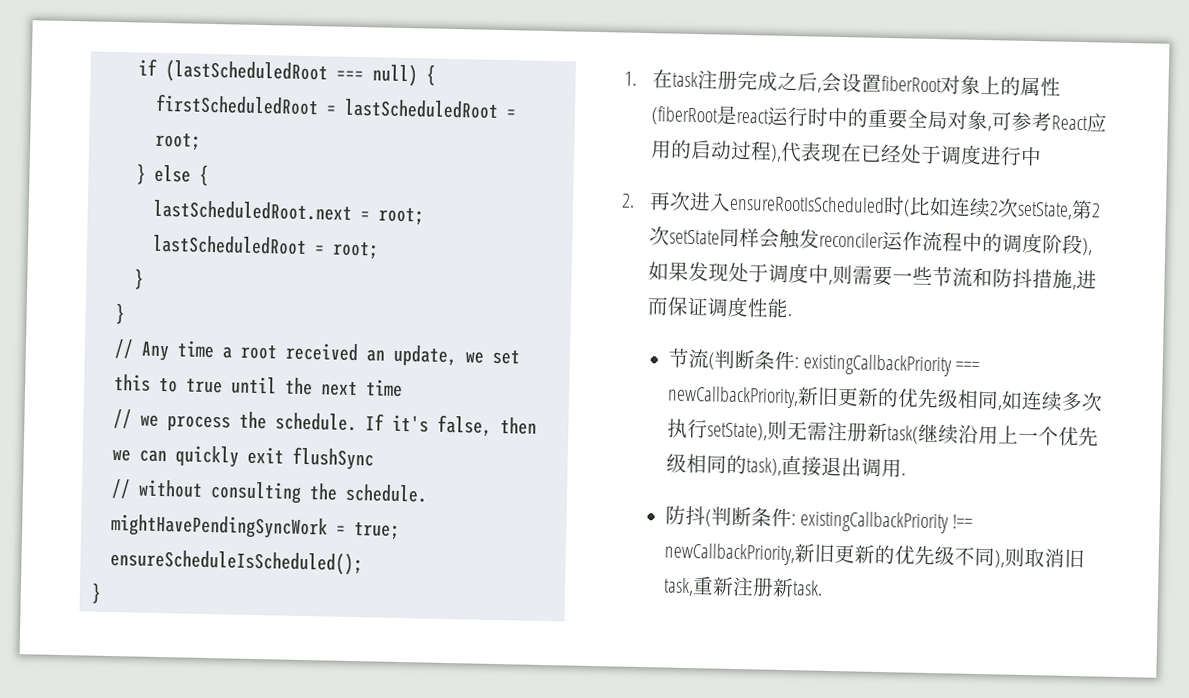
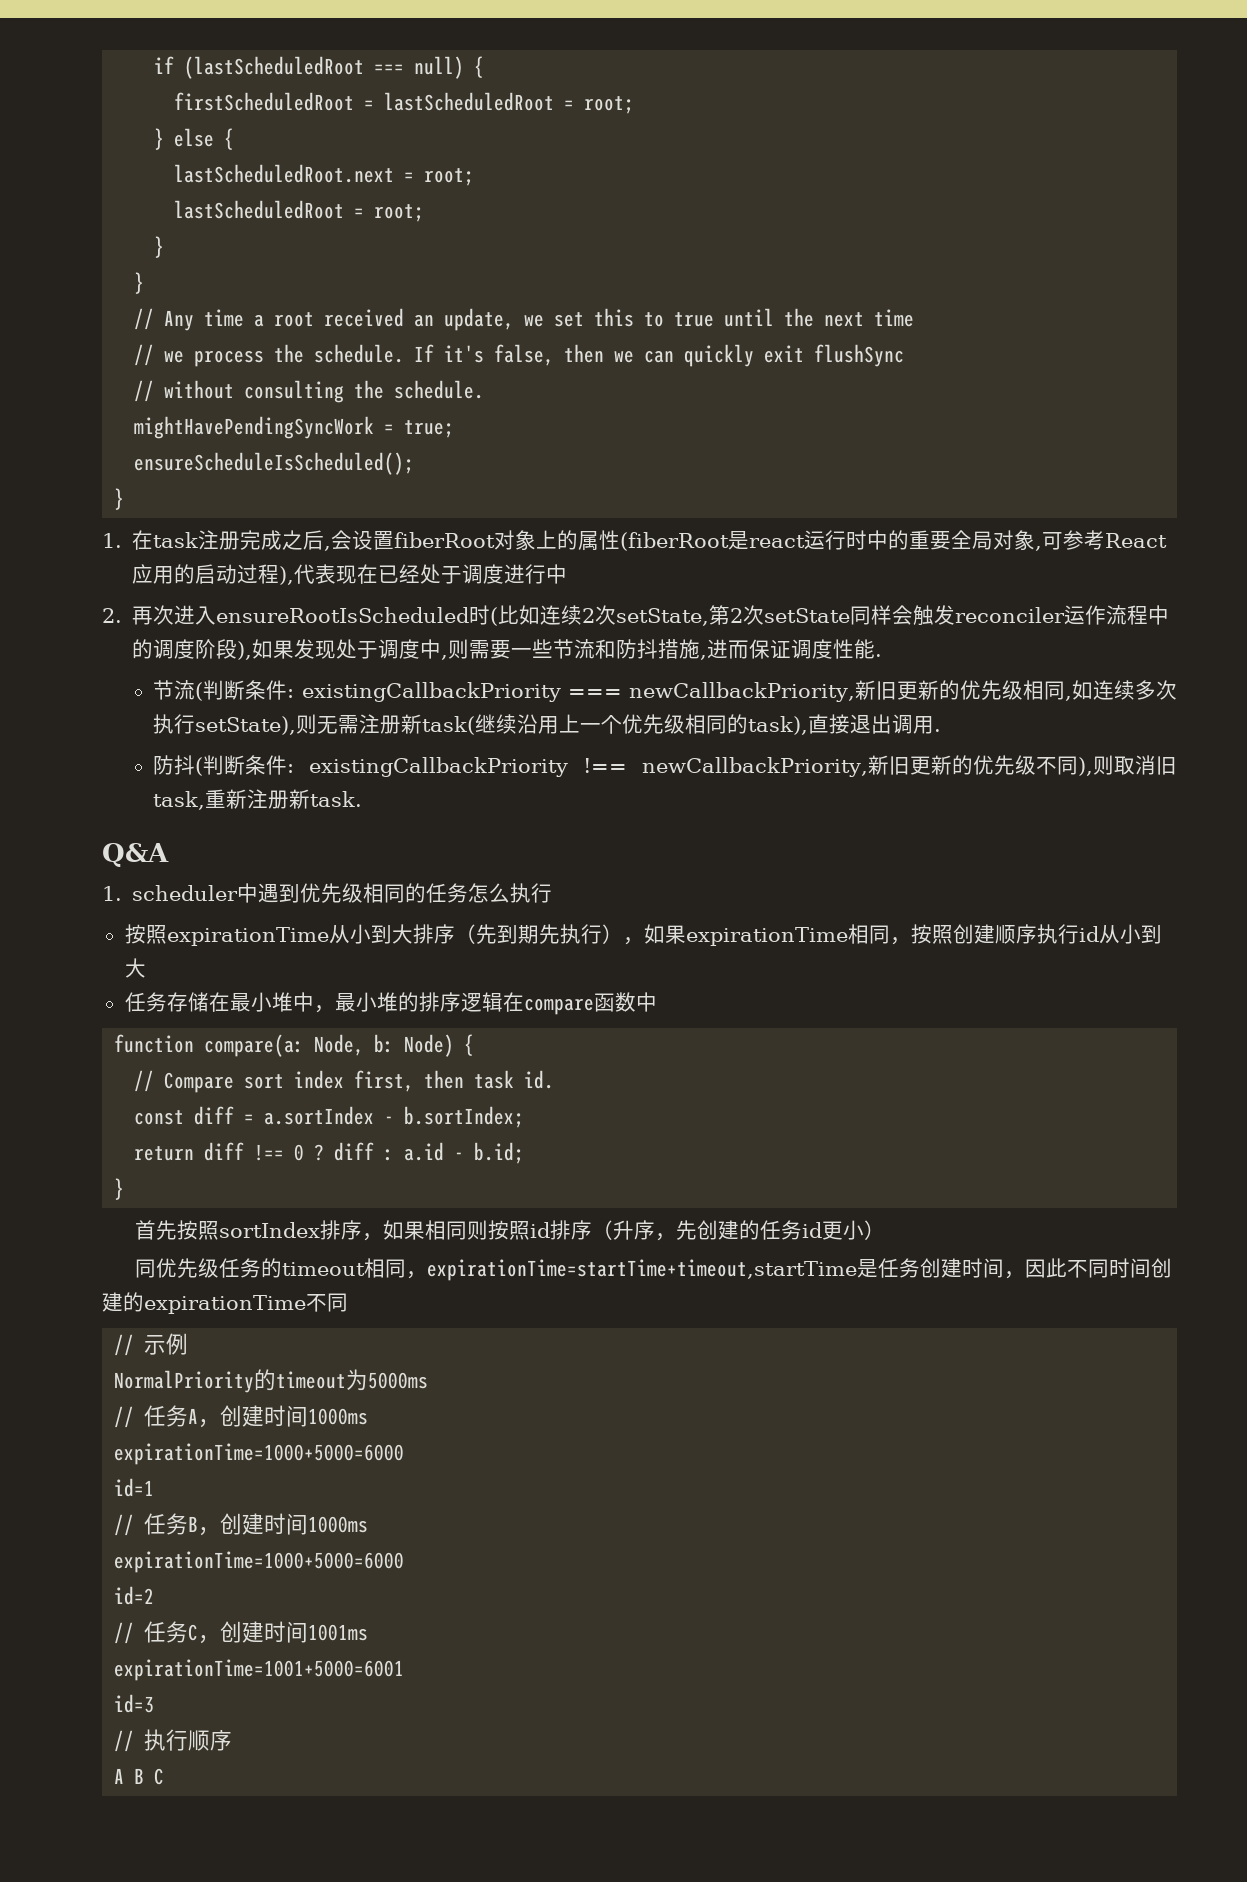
(823, 588) none -> [102,843,169,867] [102,883,553,903] [124,924,1162,946] [124,958,146,978] [124,992,657,1015] [114,1034,475,1057] [134,1070,555,1093] [134,1106,525,1128] [134,1142,525,1164] [114,1178,125,1200] [135,1220,886,1241] [135,1258,1173,1281] [102,1292,348,1314] [114,1333,189,1356] [114,1369,429,1393] [114,1405,369,1428] [114,1443,405,1465] [114,1478,155,1497] [114,1513,369,1536] [114,1551,405,1573] [114,1586,155,1605] [114,1621,369,1644] [114,1659,405,1681] [114,1694,155,1713] [114,1729,233,1752] [114,1768,165,1785] // Q&A // 1. scheduler中遇到优先级相同的任务怎么执行 // 按照expirationTime从小到大排序（先到期先执行），如果expirationTime相同，按照创建顺序执行id从小到大 // 任务存储在最小堆中，最小堆的排序逻辑在compare函数中 // function compare(a: Node, b: Node) { // // Compare sort index first, then task id. // const diff = a.sortIndex - b.sortIndex; // return diff !== 0 ? diff : a.id - b.id; // } // 首先按照sortIndex排序，如果相同则按照id排序（升序，先创建的任务id更小） // 同优先级任务的timeout相同，expirationTime=startTime+timeout,startTime是任务创建时间，因此不同时间创建的expirationTime不同 // // 示例 // NormalPriority的timeout为5000ms // // 任务A，创建时间1000ms // expirationTime=1000+5000=6000 // id=1 // // 任务B，创建时间1000ms // expirationTime=1000+5000=6000 // id=2 // // 任务C，创建时间1001ms // expirationTime=1001+5000=6001 // id=3 // // 执行顺序 // A B C

